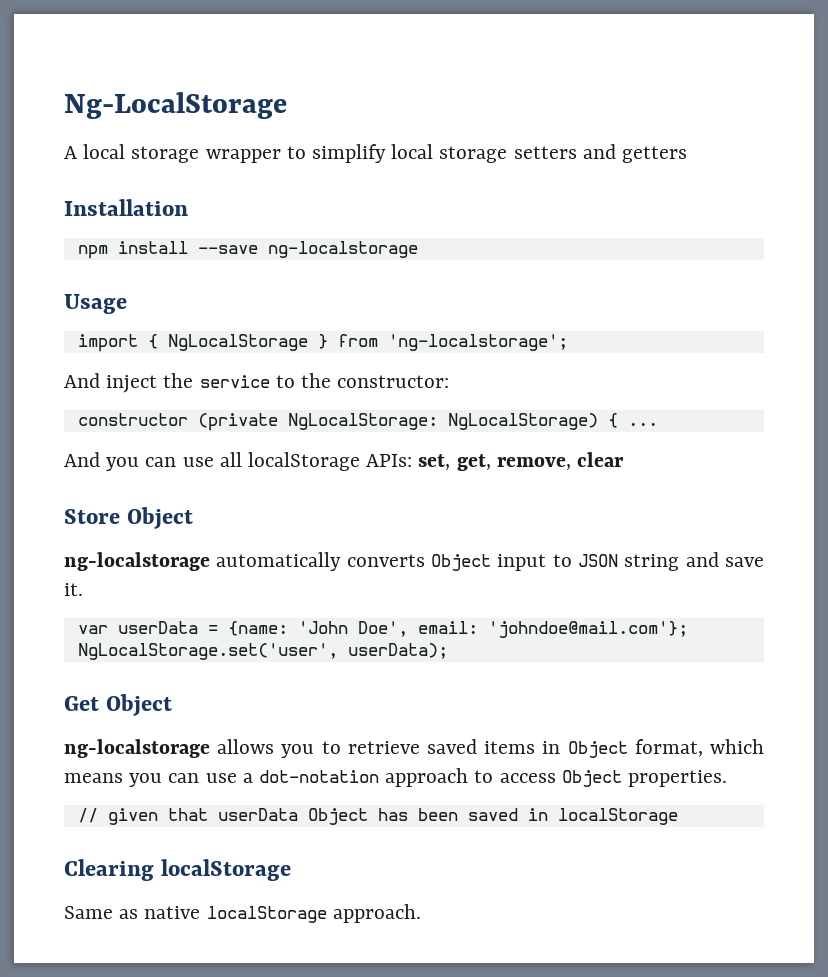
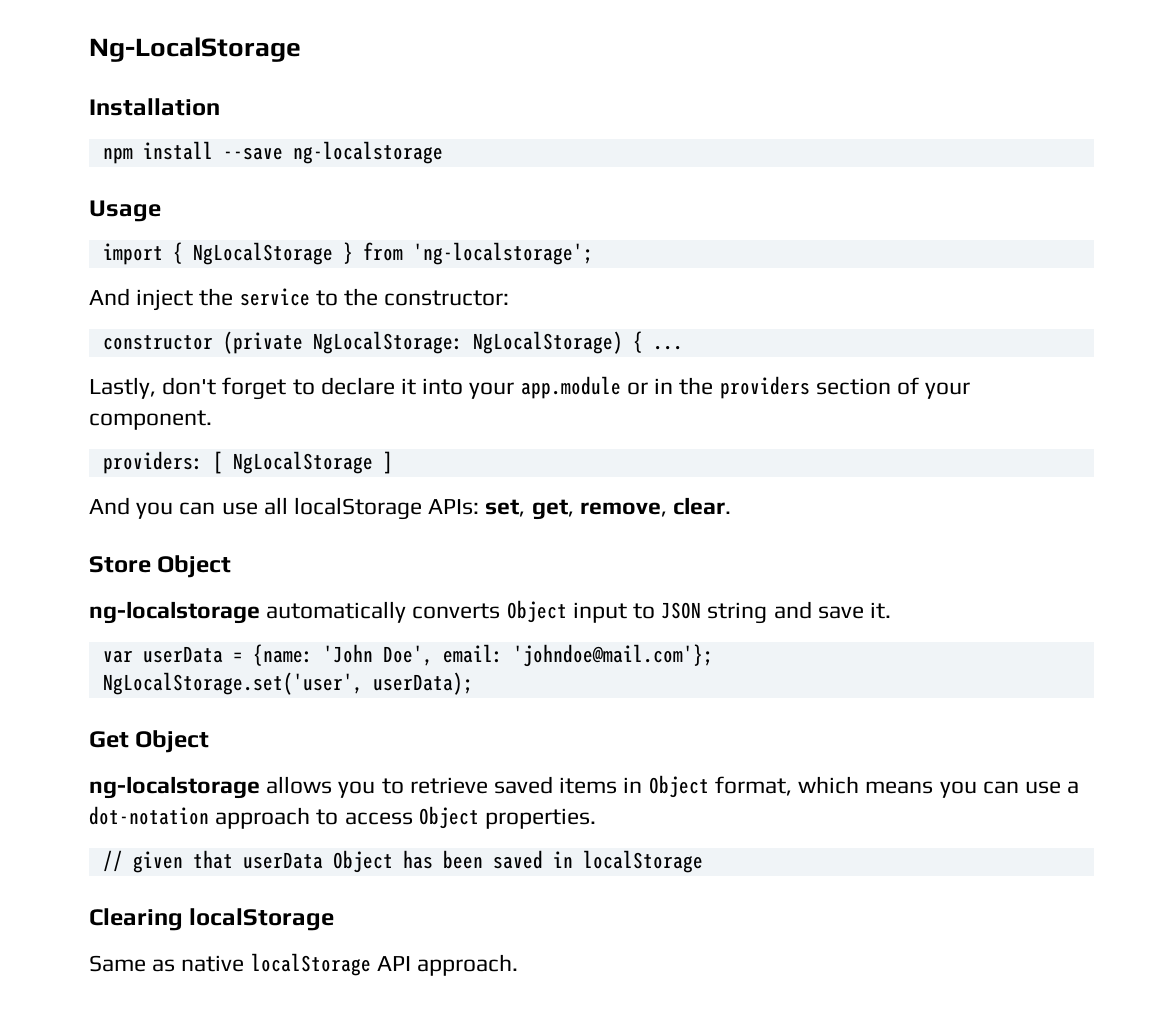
[64,144,688,163] // A local storage wrapper to simplify local storage setters and getters -> (301, 49) none
(658, 424) none -> [89,376,971,400] [89,410,212,430] [102,451,393,474] // Lastly, don't forget to declare it into your app.module or in the providers section of your component. // providers: [ NgLocalStorage ]
[577,452,625,467] clear -> [673,497,732,515] clear.
(327, 914) none -> [376,956,411,971] API

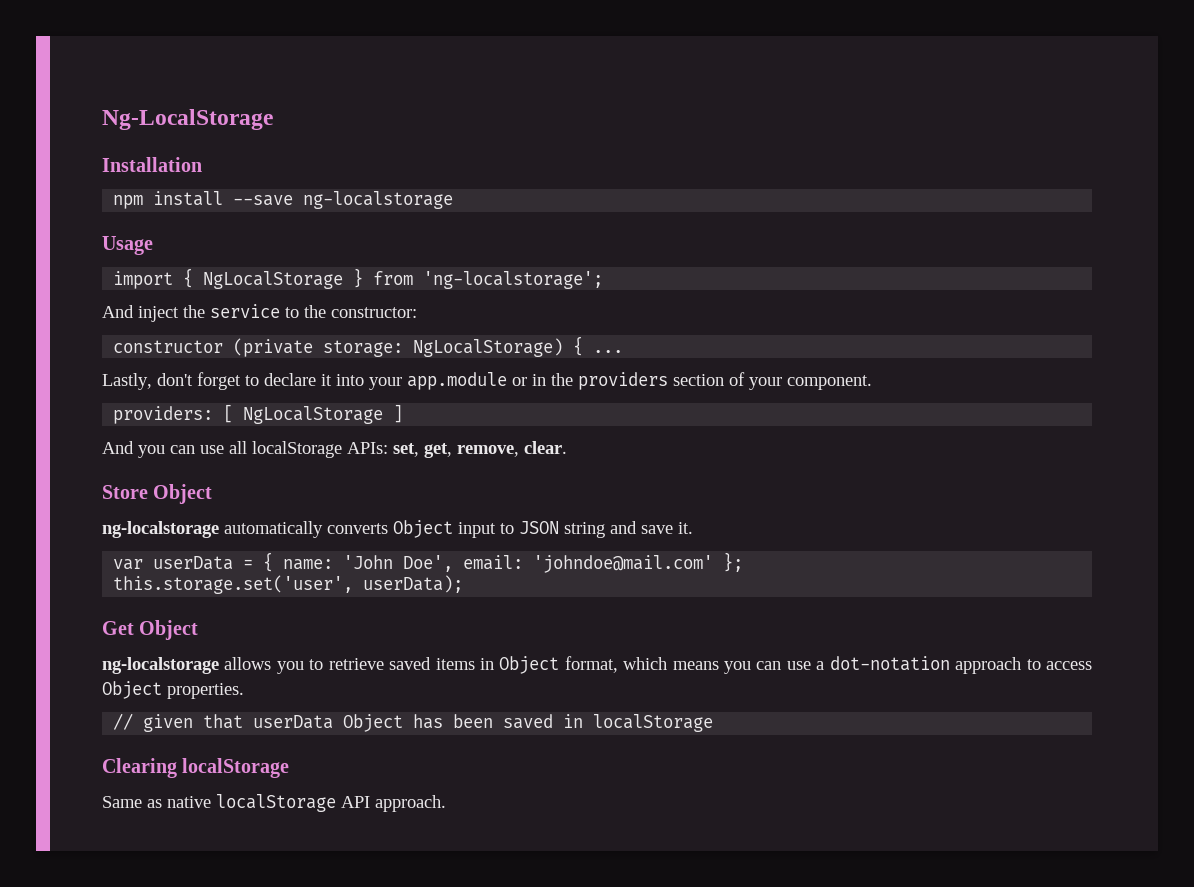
[312,331,463,354] NgLocalStorage: -> [323,340,404,357] storage:
[252,644,313,666] {name: -> [263,552,334,572] { name:
[512,644,713,667] [102,672,363,695] 'johndoe@mail.com'}; // NgLocalStorage.set('user', -> [533,552,744,573] [113,575,354,594] 'johndoe@mail.com' }; // this.storage.set('user',

